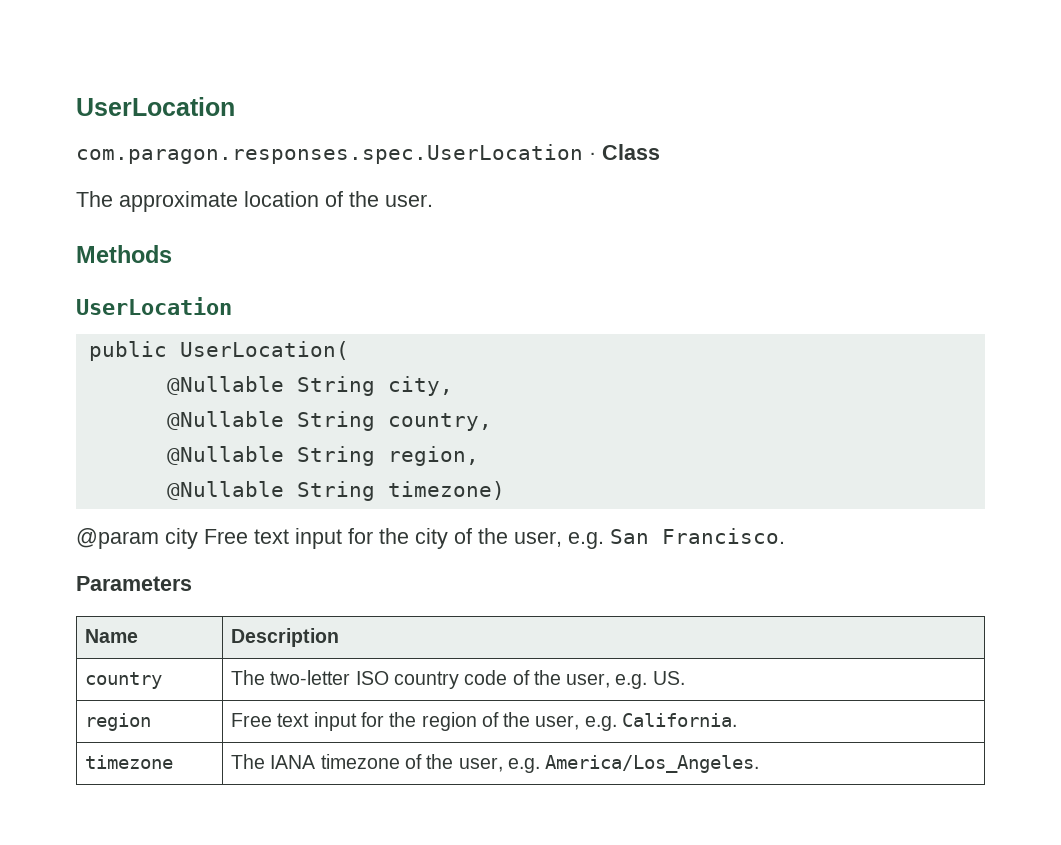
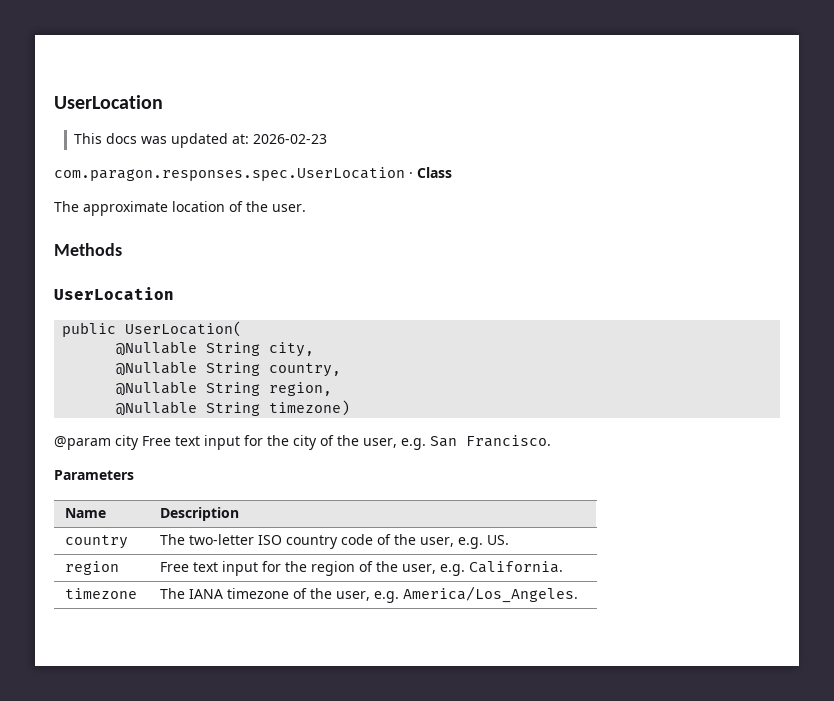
[76,97,235,116] UserLocation -> [54,95,163,109] [74,133,328,148] UserLocation // This docs was updated at: 2026-02-23

